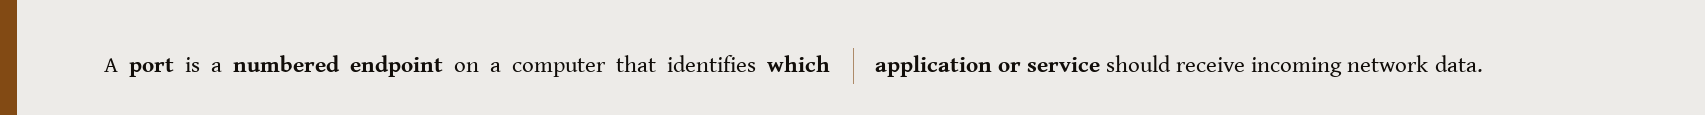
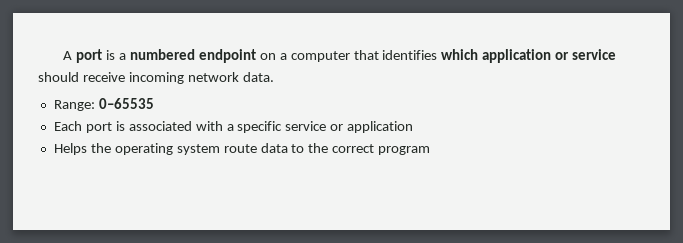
(1483, 63) none -> [53,98,154,111] [53,121,414,133] [53,143,431,155] // Range: 0–65535 // Each port is associated with a specific service or application // Helps the operating system route data to the correct program

